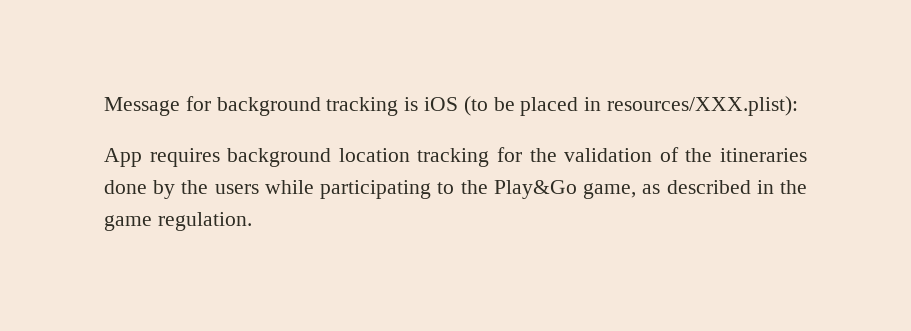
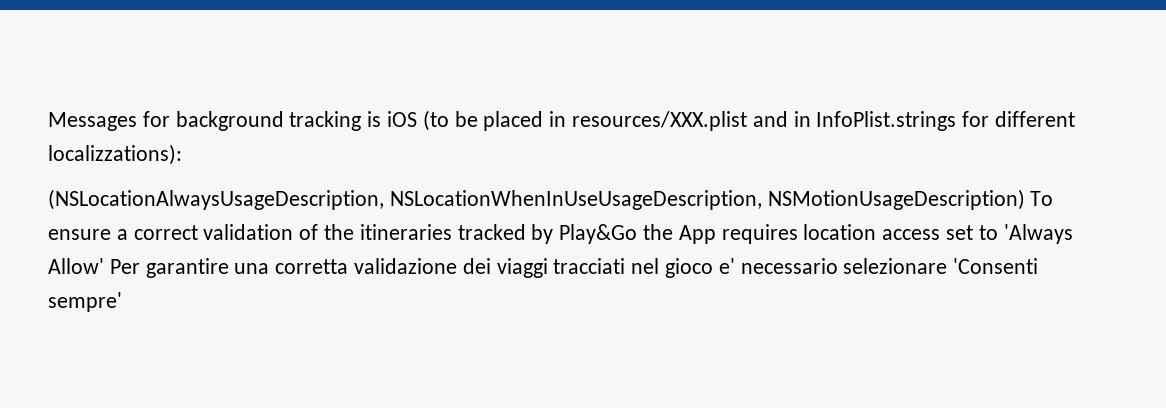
[104,97,180,116] Message -> [48,112,137,131] Messages
[607,96,799,116] [104,147,808,167] [104,180,808,199] [104,212,252,231] resources/XXX.plist): // App requires background location tracking for the validation of the itineraries done by the users while participating to the Play&Go game, as described in the game regulation. -> [572,111,1076,131] [48,144,182,165] [48,189,1054,210] [48,224,1073,244] [48,258,1039,278] [48,292,122,312] resources/XXX.plist and in InfoPlist.strings for different localizzations): // (NSLocationAlwaysUsageDescription, NSLocationWhenInUseUsageDescription, NSMotionUsageDescription) To ensure a correct validation of the itineraries tracked by Play&Go the App requires location access set to 'Always Allow' Per garantire una corretta validazione dei viaggi tracciati nel gioco e' necessario selezionare 'Consenti sempre'

